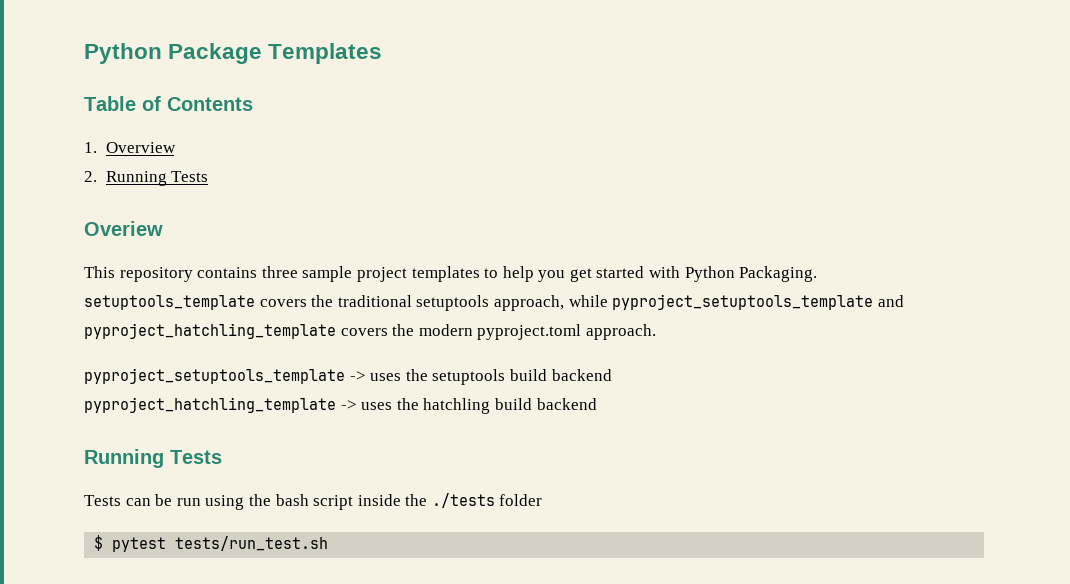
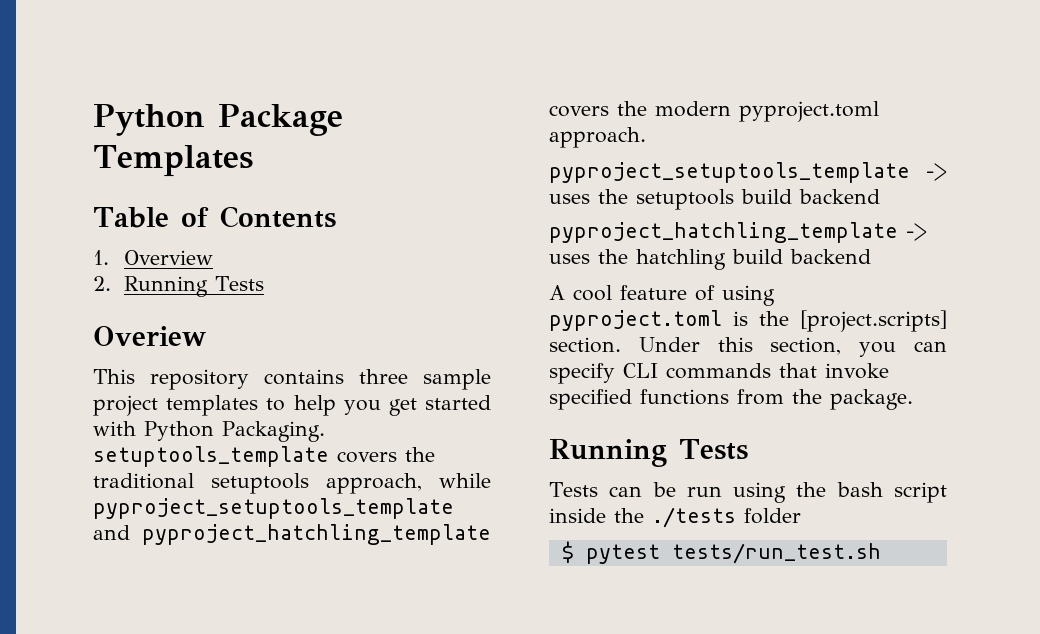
(597, 404) none -> [549,285,775,306] [549,310,947,332] [549,337,947,357] [549,363,889,384] [549,389,913,410] // A cool feature of using pyproject.toml is the [project.scripts] section. Under this section, you can specify CLI commands that invoke specified functions from the package.

